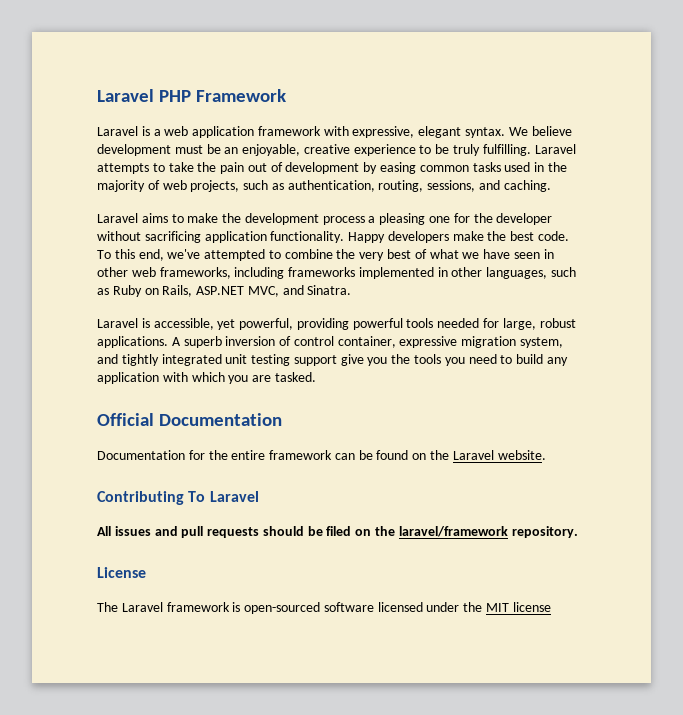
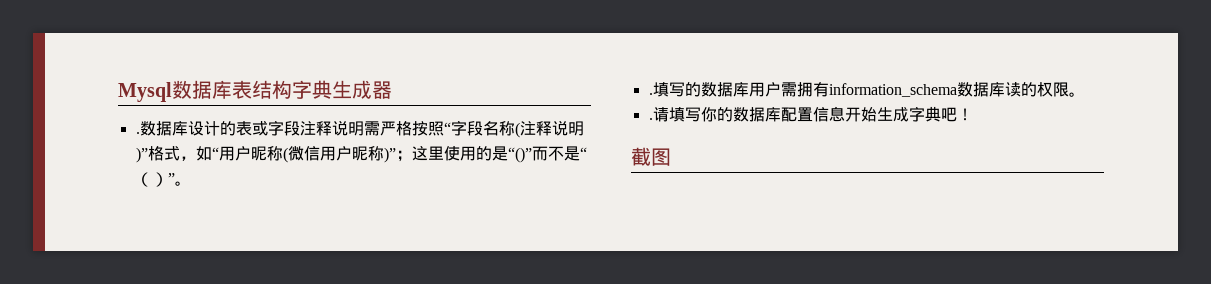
[97,89,287,102] [97,126,572,138] [97,144,576,156] [97,162,567,174] [97,180,551,192] [97,213,553,225] [97,231,570,243] [97,249,554,261] [97,267,577,279] [97,285,352,297] [97,318,576,330] [97,336,564,348] [97,354,568,366] [97,372,316,384] [97,413,283,426] [97,450,546,460] [97,491,259,505] [97,526,578,538] [97,567,146,578] [97,602,551,614] Laravel PHP Framework // Laravel is a web application framework with expressive, elegant syntax. We believe development must be an enjoyable, creative experience to be truly fulfilling. Laravel attempts to take the pain out of development by easing common tasks used in the majority of web projects, such as authentication, routing, sessions, and caching. // Laravel aims to make the development process a pleasing one for the developer without sacrificing application functionality. Happy developers make the best code. To this end, we've attempted to combine the very best of what we have seen in other web frameworks, including frameworks implemented in other languages, such as Ruby on Rails, ASP.NET MVC, and Sinatra. // Laravel is accessible, yet powerful, providing powerful tools needed for large, robust applications. A superb inversion of control container, expressive migration system, and tightly integrated unit testing support give you the tools you need to build any application with which you are tasked. // Official Documentation // Documentation for the entire framework can be found on the Laravel website. // Contributing To Laravel // All issues and pull requests should be filed on the laravel/framework repository. // License // The Laravel framework is open-sourced software licensed under the MIT license -> [118,80,392,102] [135,120,584,138] [135,146,587,163] [135,172,191,187] [648,82,1085,97] [648,106,973,122] [631,147,671,166] Mysql数据库表结构字典生成器 // .数据库设计的表或字段注释说明需严格按照“字段名称(注释说明)”格式，如“用户昵称(微信用户昵称)”；这里使用的是“()”而不是“（）”。 // .填写的数据库用户需拥有information_schema数据库读的权限。 // .请填写你的数据库配置信息开始生成字典吧！ // 截图

